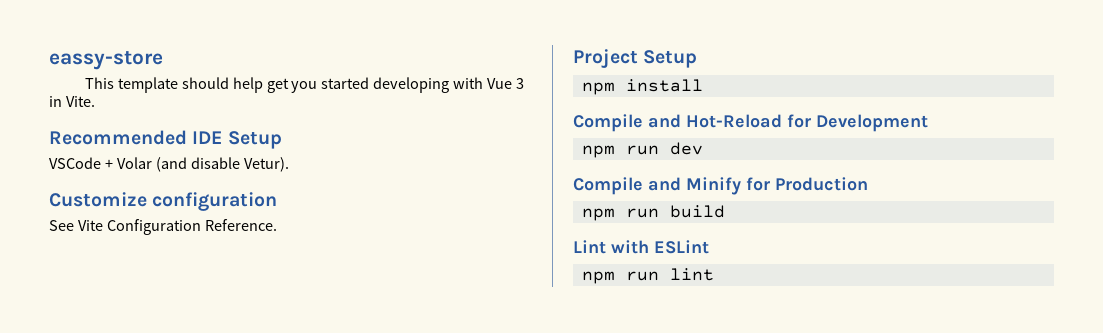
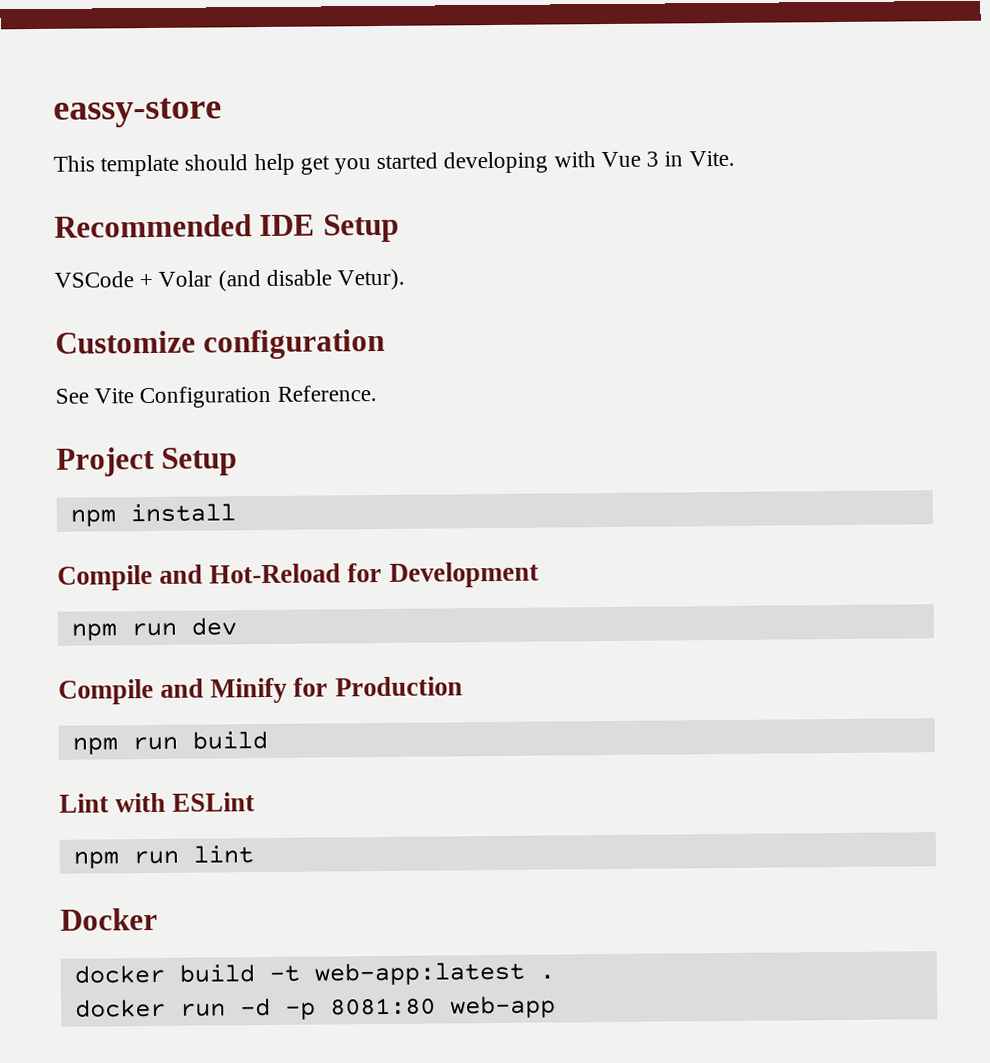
(714, 274) none -> [60,907,158,931] [73,961,555,986] [74,995,556,1020] // Docker // docker build -t web-app:latest . // docker run -d -p 8081:80 web-app

